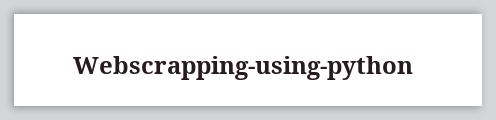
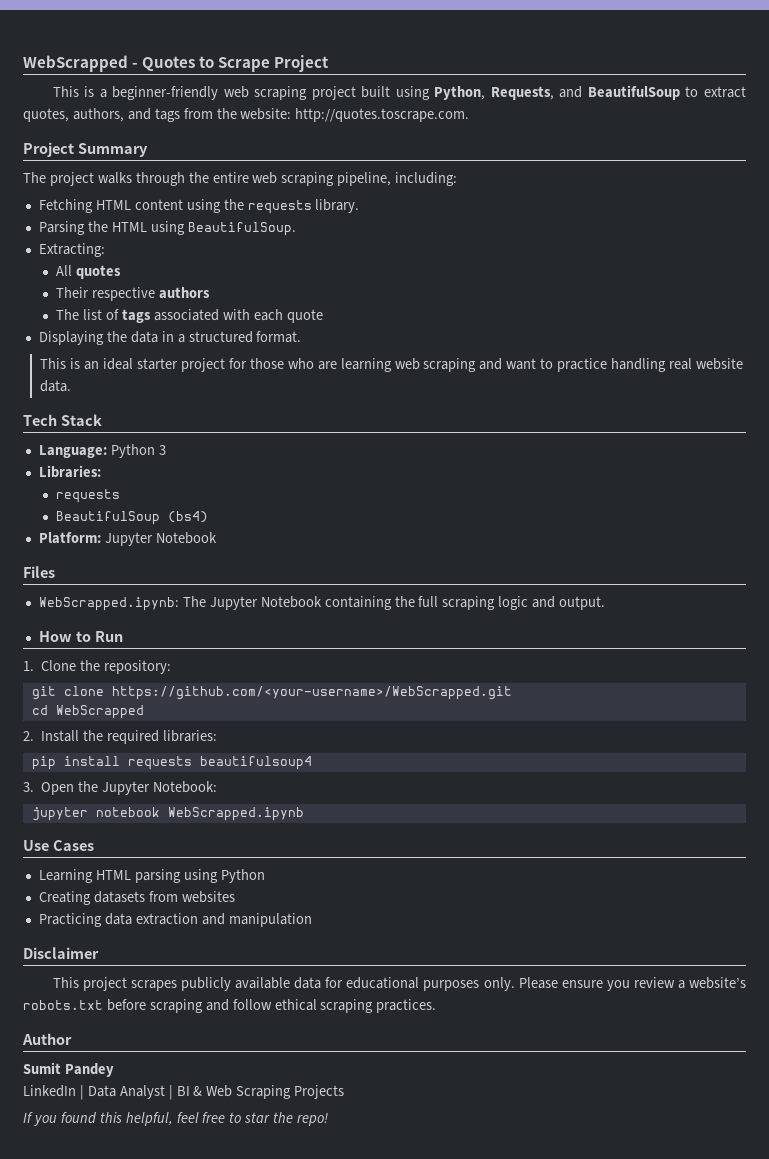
[73,56,413,80] Webscrapping-using-python -> [23,55,330,72] [52,85,747,100] [23,108,470,122] [23,142,148,157] [23,172,458,186] [38,199,360,214] [38,221,296,236] [38,243,105,257] [56,265,122,279] [56,287,211,301] [56,309,323,323] [38,331,302,345] [40,358,743,372] [40,380,72,392] [23,414,102,426] [38,444,166,458] [38,465,101,478] [56,489,121,503] [56,511,209,525] [38,532,217,546] [23,566,55,578] [38,596,606,611] [38,631,123,642] [23,660,172,674] [31,686,512,700] [31,705,144,719] [23,730,217,744] [31,756,312,770] [23,781,217,795] [31,807,304,821] [23,840,94,851] [38,869,265,883] [38,891,235,905] [38,913,312,927] [23,947,99,959] [52,977,746,991] [23,999,437,1013] [22,1033,72,1045] [23,1062,114,1077] [23,1085,345,1100] [23,1112,329,1126] WebScrapped - Quotes to Scrape Project // This is a beginner-friendly web scraping project built using Python, Requests, and BeautifulSoup to extract quotes, authors, and tags from the website: http://quotes.toscrape.com. // Project Summary // The project walks through the entire web scraping pipeline, including: // Fetching HTML content using the requests library. // Parsing the HTML using BeautifulSoup. // Extracting: // All quotes // Their respective authors // The list of tags associated with each quote // Displaying the data in a structured format. // This is an ideal starter project for those who are learning web scraping and want to practice handling real website data. // Tech Stack // Language: Python 3 // Libraries: // requests // BeautifulSoup (bs4) // Platform: Jupyter Notebook // Files // WebScrapped.ipynb: The Jupyter Notebook containing the full scraping logic and output. // How to Run // 1. Clone the repository: // git clone https://github.com/<your-username>/WebScrapped.git // cd WebScrapped // 2. Install the required libraries: // pip install requests beautifulsoup4 // 3. Open the Jupyter Notebook: // jupyter notebook WebScrapped.ipynb // Use Cases // Learning HTML parsing using Python // Creating datasets from websites // Practicing data extraction and manipulation // Disclaimer // This project scrapes publicly available data for educational purposes only. Please ensure you review a website’s robots.txt before scraping and follow ethical scraping practices. // Author // Sumit Pandey // LinkedIn | Data Analyst | BI & Web Scraping Projects // If you found this helpful, feel free to star the repo!

